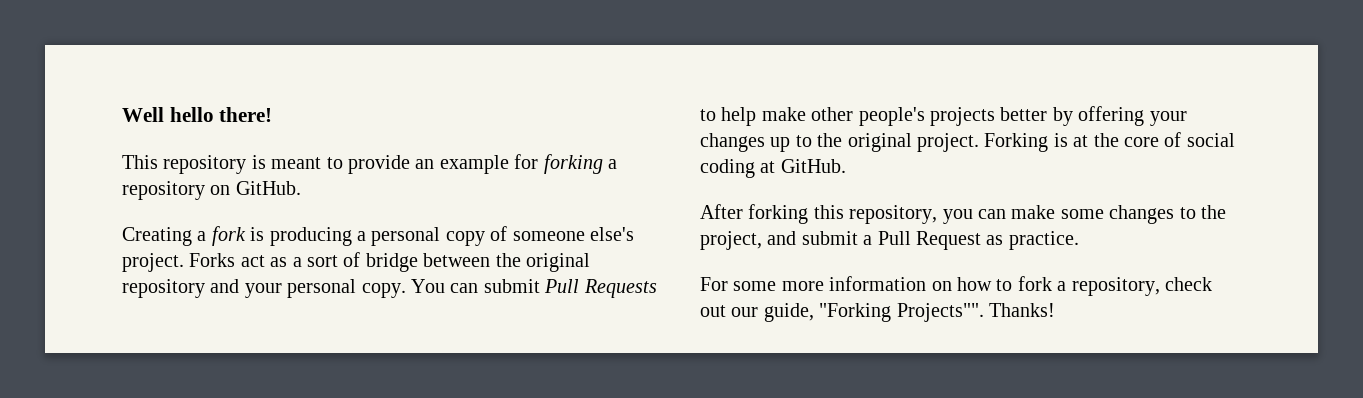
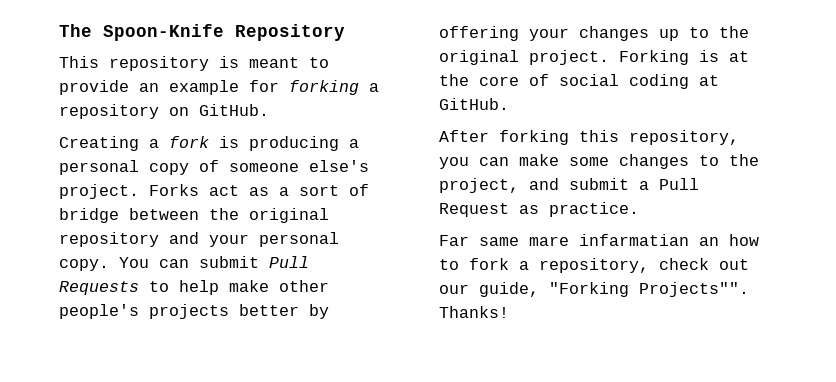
[122,107,273,122] Well hello there! -> [59,24,345,41] The Spoon-Knife Repository
[700,276,952,291] For some more information on -> [439,234,719,246] Far same mare infarmatian an

